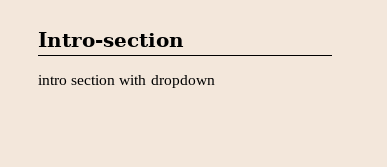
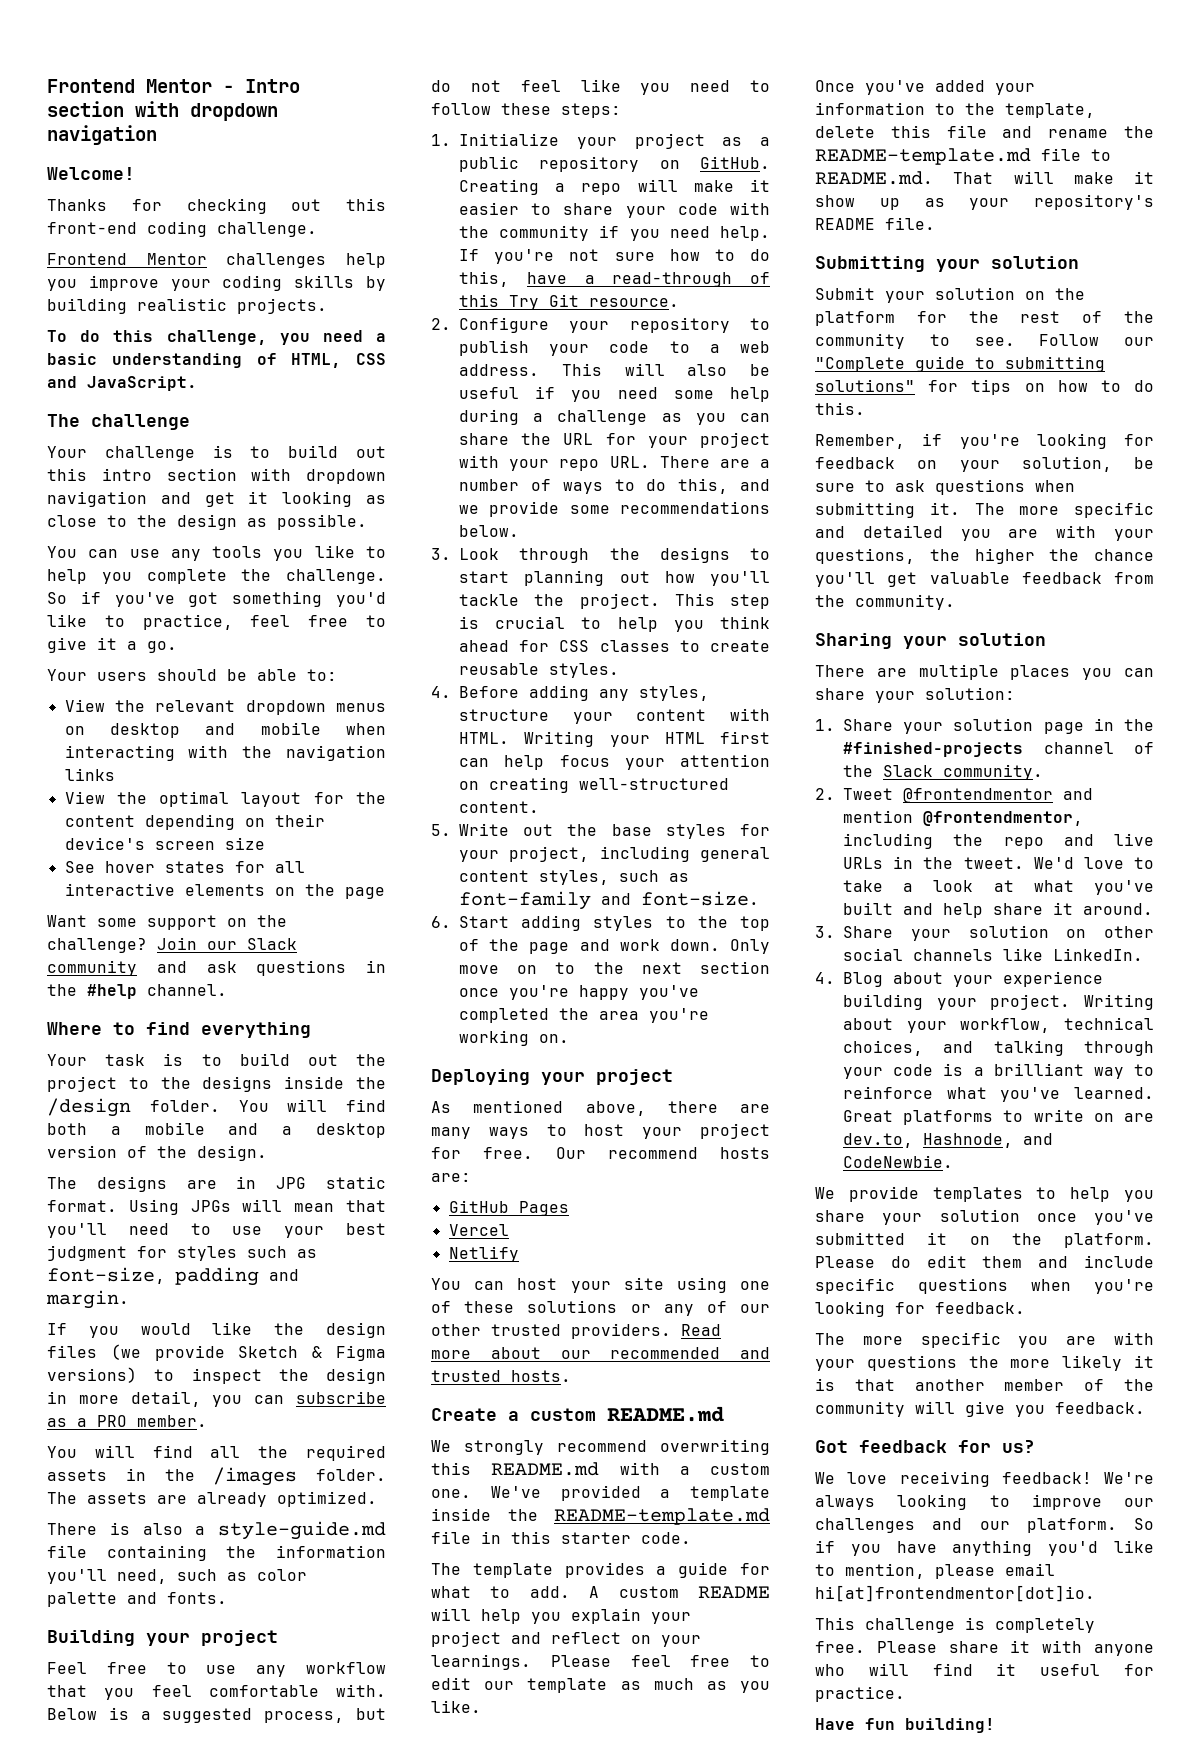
[38,32,184,47] [38,75,215,88] Intro-section // intro section with dropdown -> [47,79,300,93] [47,101,278,121] [47,125,157,145] [47,167,135,180] [47,198,386,214] [47,221,317,237] [47,253,386,268] [47,275,387,291] [47,298,327,314] [47,330,386,345] [47,353,386,368] [47,376,197,391] [47,414,190,430] [47,445,387,461] [47,468,386,484] [47,491,387,507] [47,514,367,530] [47,545,386,561] [47,569,386,584] [47,591,387,607] [47,614,386,630] [47,637,177,653] [47,669,337,681] [64,699,386,715] [64,722,386,738] [64,745,386,761] [64,768,115,781] [64,791,386,807] [64,814,325,830] [64,837,265,850] [64,861,305,873] [64,883,385,899] [47,915,287,930] [47,937,297,953] [47,960,386,976] [47,984,227,999] [47,1022,311,1038] [47,1053,386,1066] [47,1076,387,1092] [47,1098,386,1117] [47,1122,386,1138] [47,1145,267,1161] [47,1176,387,1192] [47,1199,387,1215] [47,1223,387,1238] [47,1245,317,1261] [47,1267,299,1286] [46,1290,129,1309] [47,1322,387,1338] [47,1344,386,1361] [47,1367,386,1384] [47,1391,386,1407] [47,1415,207,1427] [47,1445,386,1461] [47,1467,386,1486] [47,1491,377,1507] [47,1521,386,1540] [47,1545,386,1561] [47,1569,307,1584] [47,1592,227,1607] [47,1630,278,1646] [47,1662,386,1677] [47,1684,386,1700] [47,1707,386,1723] [431,79,770,95] [431,103,621,118] [431,133,770,149] [459,156,770,172] [459,179,770,195] [459,202,770,218] [459,225,770,241] [459,249,770,264] [459,271,770,287] [459,294,679,310] [431,317,770,333] [459,340,770,356] [459,363,770,376] [459,386,770,402] [459,409,770,425] [459,432,770,448] [459,455,770,471] [459,478,770,494] [459,501,770,517] [459,525,519,537] [431,547,770,563] [459,570,770,586] [459,593,770,609] [459,616,770,632] [459,640,770,652] [459,663,619,678] [431,685,709,701] [459,708,770,724] [459,731,770,747] [459,754,770,770] [459,777,729,793] [459,801,539,813] [431,823,770,839] [459,846,770,862] [459,870,689,885] [459,891,759,910] [431,915,770,931] [459,939,770,954] [459,961,770,974] [459,985,699,1000] [459,1008,709,1023] [459,1030,569,1046] [431,1069,673,1085] [431,1100,770,1116] [431,1123,770,1139] [431,1147,770,1159] [431,1173,471,1182] [448,1200,569,1216] [448,1224,509,1236] [448,1246,519,1262] [431,1277,770,1293] [431,1300,770,1316] [431,1323,721,1339] [431,1347,770,1359] [431,1370,571,1382] [431,1406,724,1422] [431,1439,770,1455] [431,1462,770,1476] [431,1485,770,1501] [431,1508,770,1525] [431,1531,691,1544] [431,1562,770,1578] [431,1586,770,1598] [431,1608,691,1624] [431,1631,701,1647] [431,1654,770,1670] [431,1677,770,1693] [431,1700,481,1713] [815,80,1035,95] [815,102,1095,118] [815,125,1154,138] [815,148,1111,165] [815,171,1154,185] [815,194,1154,210] [815,217,935,230] [815,256,1079,272] [815,287,1085,303] [815,311,1154,326] [815,333,1154,349] [815,356,1105,372] [815,379,1154,395] [815,402,865,415] [815,433,1154,449] [815,456,1154,472] [815,479,1075,495] [815,502,1154,518] [815,525,1154,541] [815,548,1154,564] [815,572,1154,587] [815,594,955,610] [815,633,1046,649] [815,664,1154,680] [815,687,1015,703] [815,718,1154,734] [843,742,1154,757] [843,764,1043,780] [815,788,1093,803] [843,810,1083,826] [843,833,1154,849] [843,856,1154,869] [843,880,1154,895] [843,902,1153,918] [815,925,1154,941] [843,948,1143,961] [815,971,1103,987] [843,994,1154,1010] [843,1017,1154,1033] [843,1040,1154,1056] [843,1063,1154,1079] [843,1086,1154,1102] [843,1109,1154,1125] [843,1133,1053,1148] [843,1155,953,1168] [815,1186,1154,1202] [815,1209,1154,1225] [815,1232,1154,1248] [815,1255,1154,1268] [815,1278,1154,1294] [815,1301,1025,1317] [815,1332,1154,1348] [815,1355,1154,1371] [815,1378,1154,1391] [815,1401,1145,1417] [815,1440,1035,1453] [815,1471,1154,1487] [815,1494,1154,1510] [815,1518,1154,1533] [815,1540,1154,1556] [815,1563,1055,1579] [815,1585,1095,1602] [815,1617,1095,1633] [815,1640,1154,1656] [815,1663,1154,1676] [815,1686,905,1702] [815,1718,995,1733] Frontend Mentor - Intro section with dropdown navigation // Welcome! // Thanks for checking out this front-end coding challenge. // Frontend Mentor challenges help you improve your coding skills by building realistic projects. // To do this challenge, you need a basic understanding of HTML, CSS and JavaScript. // The challenge // Your challenge is to build out this intro section with dropdown navigation and get it looking as close to the design as possible. // You can use any tools you like to help you complete the challenge. So if you've got something you'd like to practice, feel free to give it a go. // Your users should be able to: // View the relevant dropdown menus on desktop and mobile when interacting with the navigation links // View the optimal layout for the content depending on their device's screen size // See hover states for all interactive elements on the page // Want some support on the challenge? Join our Slack community and ask questions in the #help channel. // Where to find everything // Your task is to build out the project to the designs inside the /design folder. You will find both a mobile and a desktop version of the design. // The designs are in JPG static format. Using JPGs will mean that you'll need to use your best judgment for styles such as font-size, padding and margin. // If you would like the design files (we provide Sketch & Figma versions) to inspect the design in more detail, you can subscribe as a PRO member. // You will find all the required assets in the /images folder. The assets are already optimized. // There is also a style-guide.md file containing the information you'll need, such as color palette and fonts. // Building your project // Feel free to use any workflow that you feel comfortable with. Below is a suggested process, but do not feel like you need to follow these steps: // 1. Initialize your project as a public repository on GitHub. Creating a repo will make it easier to share your code with the community if you need help. If you're not sure how to do this, have a read-through of this Try Git resource. // 2. Configure your repository to publish your code to a web address. This will also be useful if you need some help during a challenge as you can share the URL for your project with your repo URL. There are a number of ways to do this, and we provide some recommendations below. // 3. Look through the designs to start planning out how you'll tackle the project. This step is crucial to help you think ahead for CSS classes to create reusable styles. // 4. Before adding any styles, structure your content with HTML. Writing your HTML first can help focus your attention on creating well-structured content. // 5. Write out the base styles for your project, including general content styles, such as font-family and font-size. // 6. Start adding styles to the top of the page and work down. Only move on to the next section once you're happy you've completed the area you're working on. // Deploying your project // As mentioned above, there are many ways to host your project for free. Our recommend hosts are: // GitHub Pages // Vercel // Netlify // You can host your site using one of these solutions or any of our other trusted providers. Read more about our recommended and trusted hosts. // Create a custom README.md // We strongly recommend overwriting this README.md with a custom one. We've provided a template inside the README-template.md file in this starter code. // The template provides a guide for what to add. A custom README will help you explain your project and reflect on your learnings. Please feel free to edit our template as much as you like. // Once you've added your information to the template, delete this file and rename the README-template.md file to README.md. That will make it show up as your repository's README file. // Submitting your solution // Submit your solution on the platform for the rest of the community to see. Follow our "Complete guide to submitting solutions" for tips on how to do this. // Remember, if you're looking for feedback on your solution, be sure to ask questions when submitting it. The more specific and detailed you are with your questions, the higher the chance you'll get valuable feedback from the community. // Sharing your solution // There are multiple places you can share your solution: // 1. Share your solution page in the #finished-projects channel of the Slack community. // 2. Tweet @frontendmentor and mention @frontendmentor, including the repo and live URLs in the tweet. We'd love to take a look at what you've built and help share it around. // 3. Share your solution on other social channels like LinkedIn. // 4. Blog about your experience building your project. Writing about your workflow, technical choices, and talking through your code is a brilliant way to reinforce what you've learned. Great platforms to write on are dev.to, Hashnode, and CodeNewbie. // We provide templates to help you share your solution once you've submitted it on the platform. Please do edit them and include specific questions when you're looking for feedback. // The more specific you are with your questions the more likely it is that another member of the community will give you feedback. // Got feedback for us? // We love receiving feedback! We're always looking to improve our challenges and our platform. So if you have anything you'd like to mention, please email hi[at]frontendmentor[dot]io. // This challenge is completely free. Please share it with anyone who will find it useful for practice. // Have fun building!

